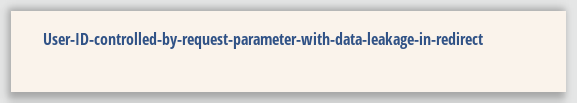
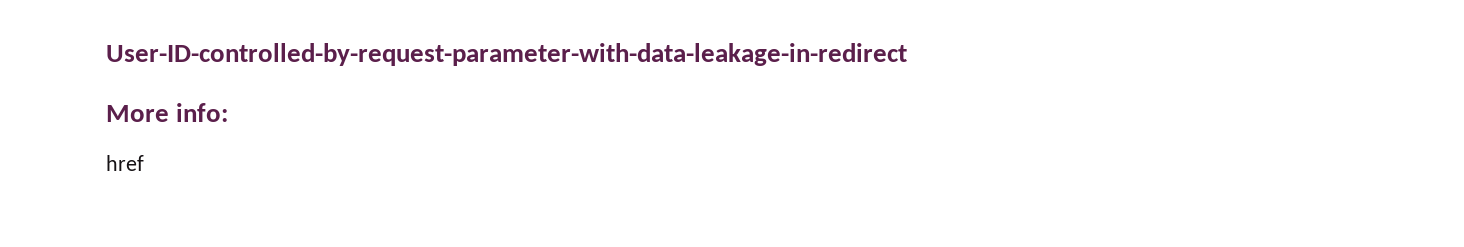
(483, 40) none -> [106,103,229,122] [106,155,144,171] // More info: // href

